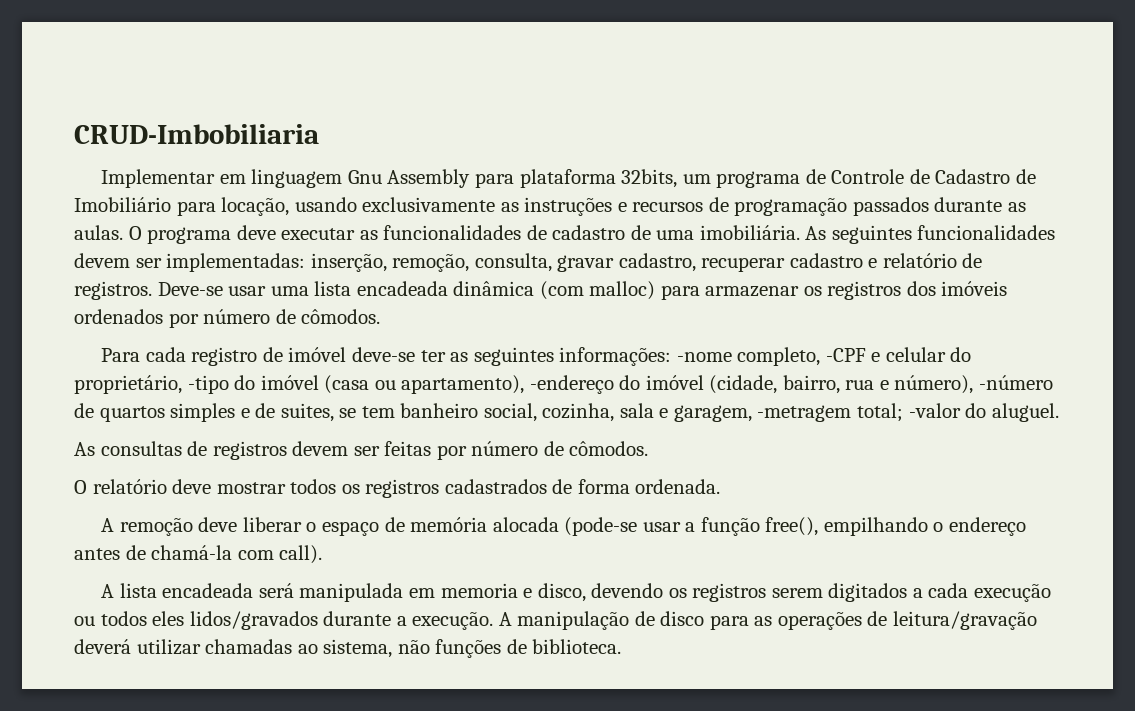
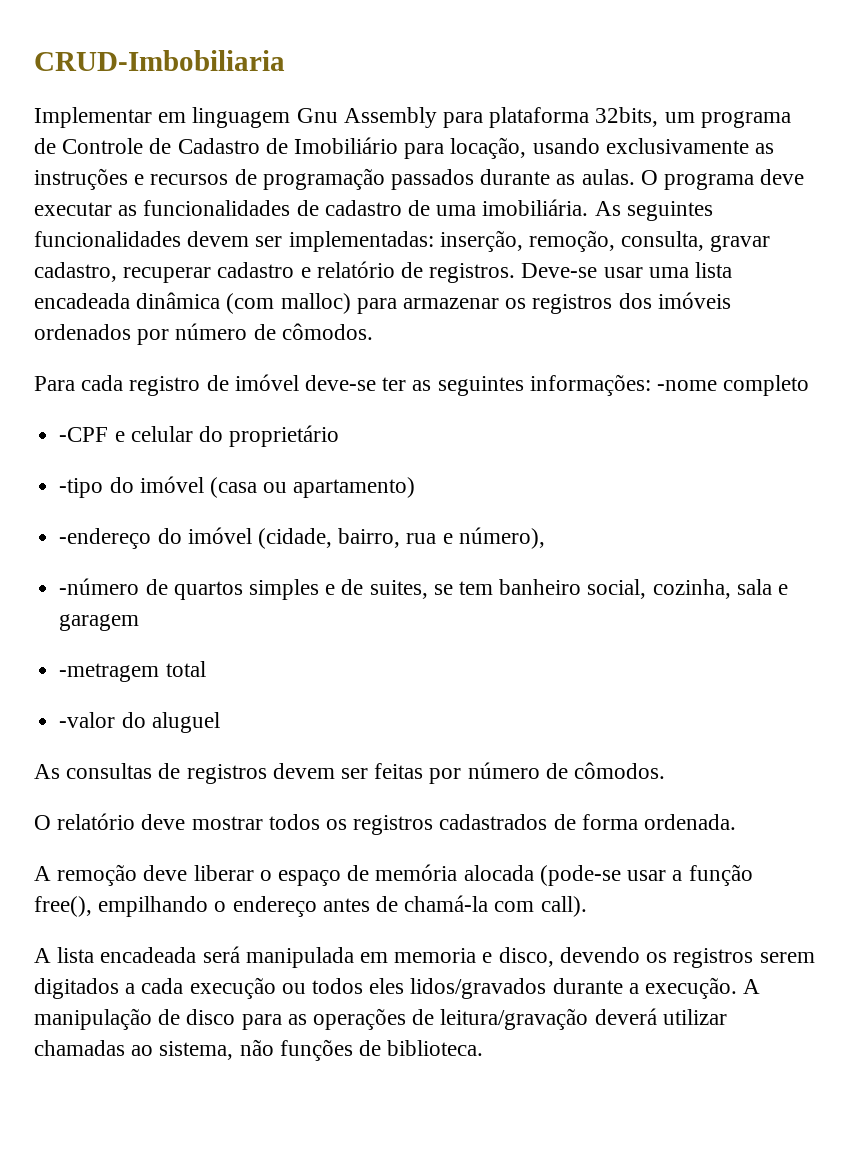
[737,347,821,366] completo, -> [723,375,810,396] completo //
[74,375,182,394] proprietário, -> [229,425,340,447] proprietário //
[401,375,525,394] apartamento), -> [293,477,416,498] apartamento) //
(974, 384) none -> (545, 538) //
[673,403,904,422] garagem, -metragem total; -> [59,614,140,631] [59,661,206,682] garagem // -metragem total //
[991,403,1059,422] aluguel. -> [151,712,220,733] aluguel

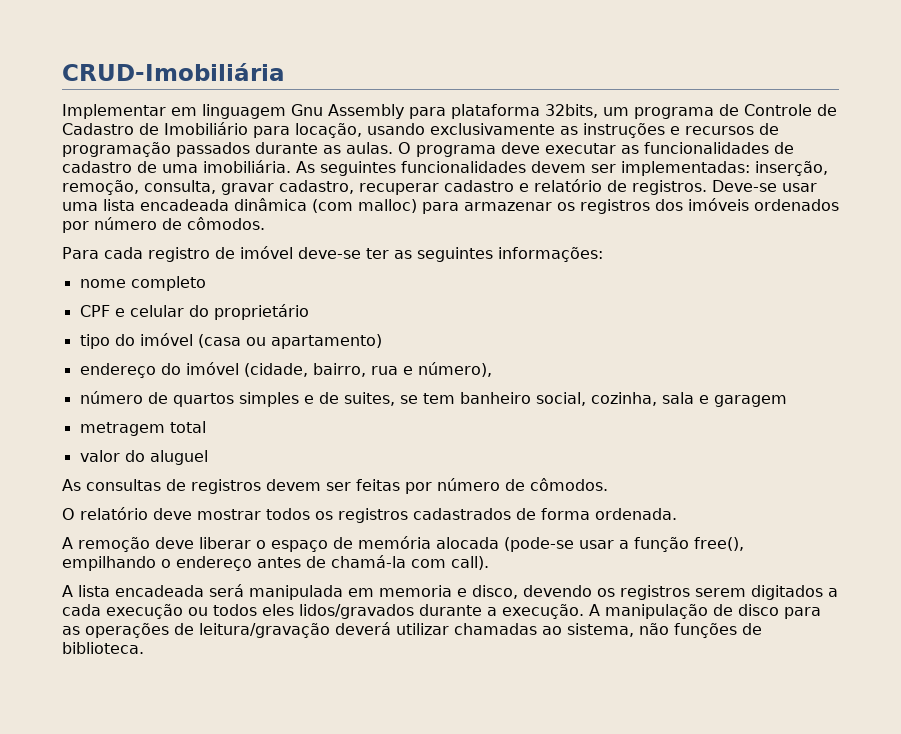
[34,50,285,71] CRUD-Imbobiliaria -> [62,63,285,81] CRUD-Imobiliária
[657,380,718,391] -nome -> [79,279,126,288] // nome
[59,427,109,442] -CPF -> [79,305,110,317] CPF
[59,478,104,498] -tipo -> [79,334,110,349] tipo
[59,528,152,549] -endereço -> [79,363,156,378] endereço
[59,578,140,595] -número -> [79,391,143,404] número
[59,663,160,682] -metragem -> [79,422,165,436] metragem
[59,712,116,728] -valor -> [79,450,120,462] valor

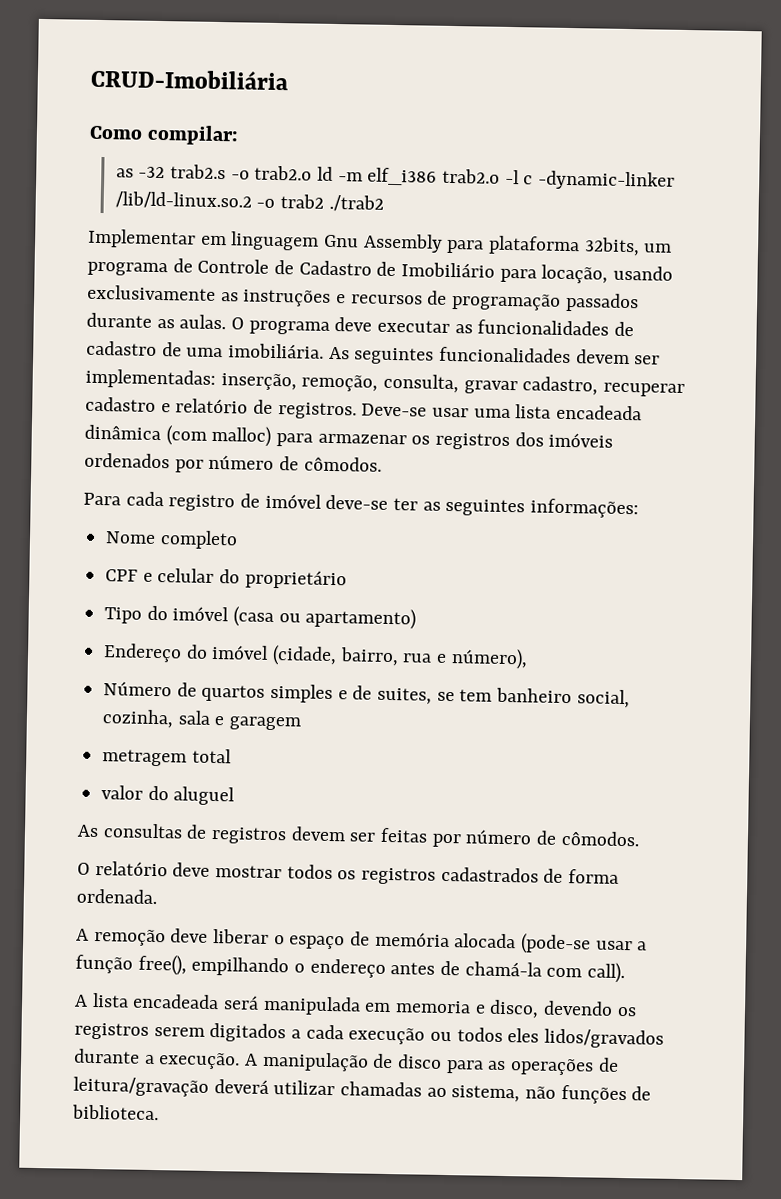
(285, 72) none -> [89,124,240,146] [115,164,676,191] [114,191,384,212] // Como compilar: // as -32 trab2.s -o trab2.o ld -m elf_i386 trab2.o -l c -dynamic-linker /lib/ld-linux.so.2 -o trab2 ./trab2
[79,279,126,288] nome -> [105,531,157,544] Nome
[79,334,110,349] tipo -> [104,607,143,624] Tipo
[79,363,156,378] endereço -> [103,643,183,663] Endereço
[79,391,143,404] número -> [103,681,173,697] Número

